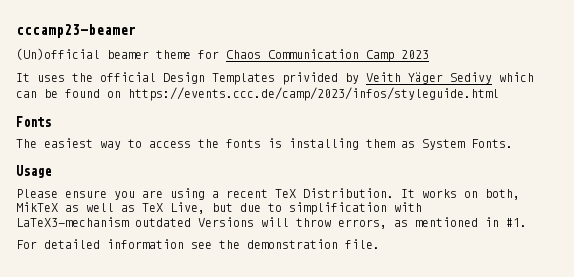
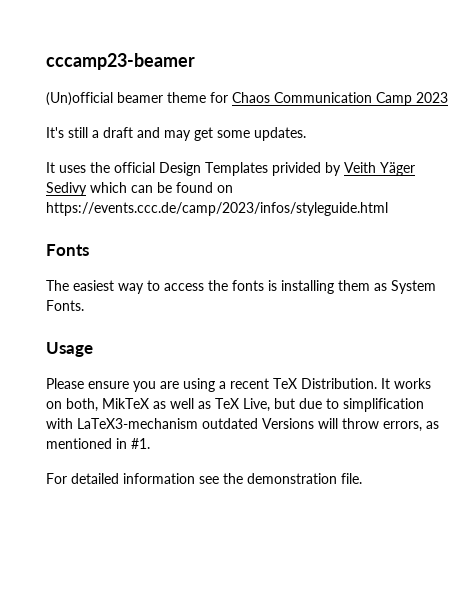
(429, 54) none -> [46,127,306,141] // It's still a draft and may get some updates.

